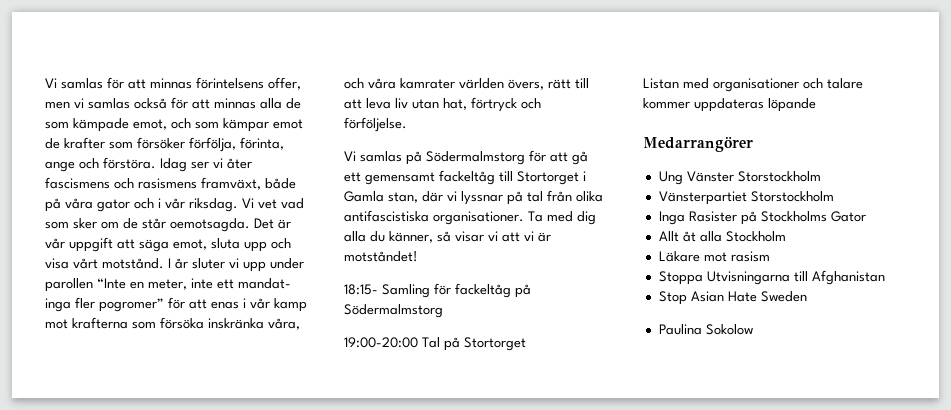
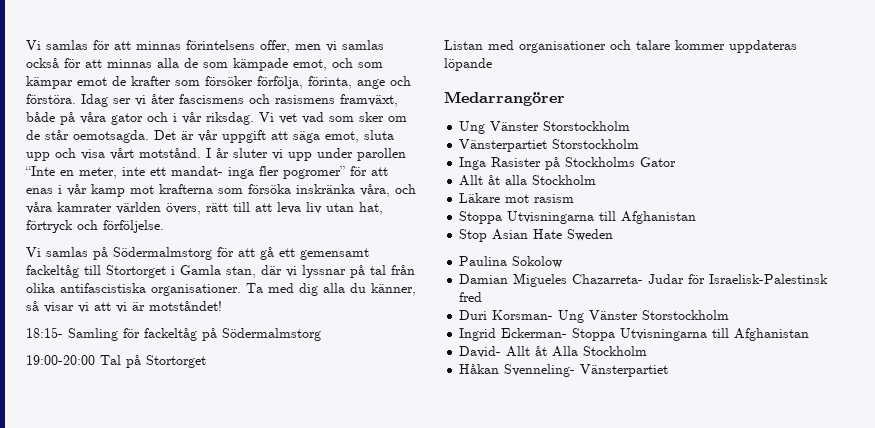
(753, 329) none -> [459,273,829,287] [459,292,483,302] [459,310,730,323] [459,328,810,341] [459,346,648,358] [459,364,669,377] // Damian Migueles Chazarreta- Judar för Israelisk-Palestinsk fred // Duri Korsman- Ung Vänster Storstockholm // Ingrid Eckerman- Stoppa Utvisningarna till Afghanistan // David- Allt åt Alla Stockholm // Håkan Svenneling- Vänsterpartiet

